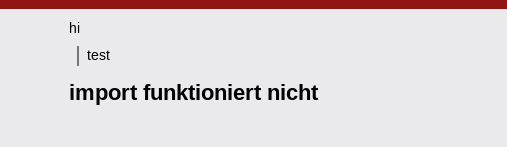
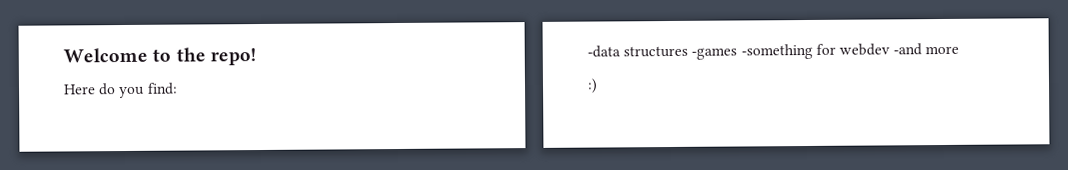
[69,22,80,33] [86,50,110,60] [69,84,319,105] hi // test // import funktioniert nicht -> [63,47,256,66] [63,82,178,99] [587,43,960,60] [587,78,598,94] Welcome to the repo! // Here do you find: // -data structures -games -something for webdev -and more // :)

